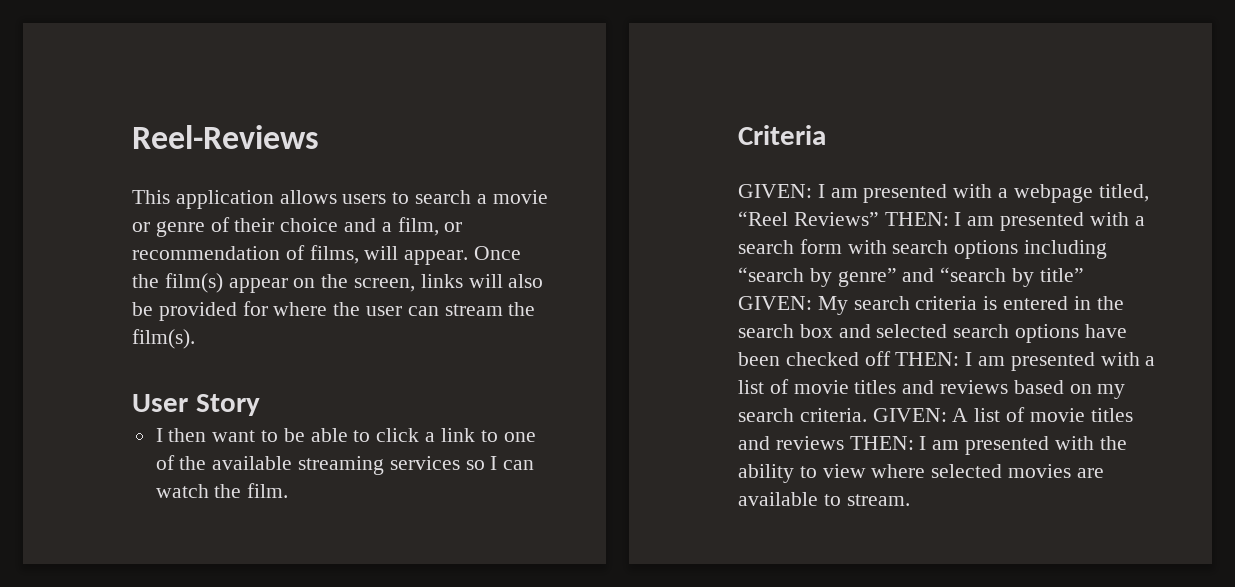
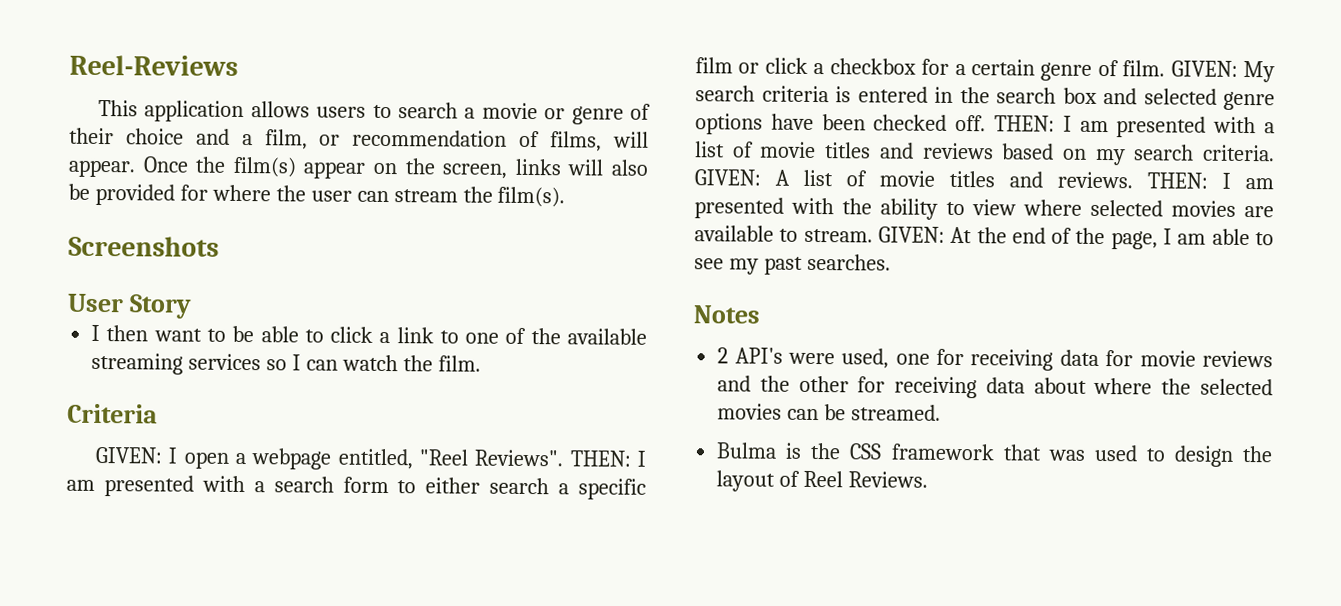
(195, 339) none -> [68,235,219,257] // Screenshots
[830,184,1149,203] [738,211,879,226] am presented with a webpage titled, “Reel Reviews” -> [183,448,564,470] open a webpage entitled, "Reel Reviews".
[847,240,1108,259] [738,267,1084,287] with search options including “search by genre” and “search by title” -> [397,477,646,500] [695,57,1166,81] to either search a specific film or click a checkbox for a certain genre of film.
[953,324,1010,338] search -> [1223,91,1275,111] genre
[864,351,891,366] off -> [955,114,987,132] off.
[775,436,844,450] reviews -> [1057,171,1133,189] reviews.
(910, 500) none -> [877,226,1274,250] [694,253,891,275] [693,305,760,324] [717,347,1273,371] [717,375,1273,399] [717,403,942,421] [716,442,1273,467] [716,470,929,492] GIVEN: At the end of the page, I am able to see my past searches. // Notes // 2 API's were used, one for receiving data for movie reviews and the other for receiving data about where the selected movies can be streamed. // Bulma is the CSS framework that was used to design the layout of Reel Reviews.

